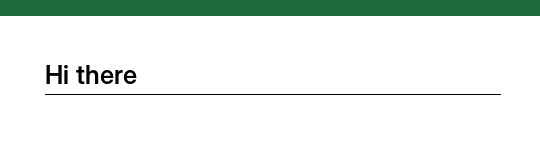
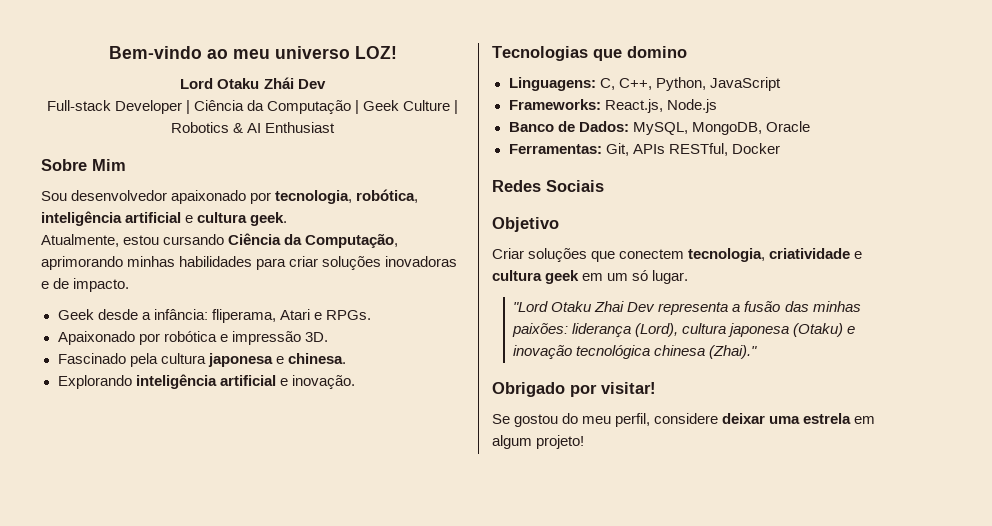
[45,65,137,84] Hi there -> [108,46,397,59] [180,77,326,89] [46,100,459,114] [170,122,336,133] [41,159,126,171] [41,189,419,204] [41,211,288,226] [41,233,399,248] [41,256,458,270] [41,278,130,292] [57,309,371,323] [57,331,328,345] [57,353,346,367] [57,374,355,389] [492,46,687,61] [508,77,781,91] [508,99,717,113] [508,121,810,135] [508,143,780,156] [492,180,604,192] [492,217,559,232] [492,248,863,262] [492,270,689,284] [513,301,861,315] [512,323,856,337] [513,345,758,359] [492,382,656,397] [492,413,876,427] [492,435,585,449] Bem-vindo ao meu universo LOZ! // Lord Otaku Zhái Dev // Full-stack Developer | Ciência da Computação | Geek Culture | Robotics & AI Enthusiast // Sobre Mim // Sou desenvolvedor apaixonado por tecnologia, robótica, inteligência artificial e cultura geek. // Atualmente, estou cursando Ciência da Computação, aprimorando minhas habilidades para criar soluções inovadoras e de impacto. // Geek desde a infância: fliperama, Atari e RPGs. // Apaixonado por robótica e impressão 3D. // Fascinado pela cultura japonesa e chinesa. // Explorando inteligência artificial e inovação. // Tecnologias que domino // Linguagens: C, C++, Python, JavaScript // Frameworks: React.js, Node.js // Banco de Dados: MySQL, MongoDB, Oracle // Ferramentas: Git, APIs RESTful, Docker // Redes Sociais // Objetivo // Criar soluções que conectem tecnologia, criatividade e cultura geek em um só lugar. // "Lord Otaku Zhai Dev representa a fusão das minhas paixões: liderança (Lord), cultura japonesa (Otaku) e inovação tecnológica chinesa (Zhai)." // Obrigado por visitar! // Se gostou do meu perfil, considere deixar uma estrela em algum projeto!

